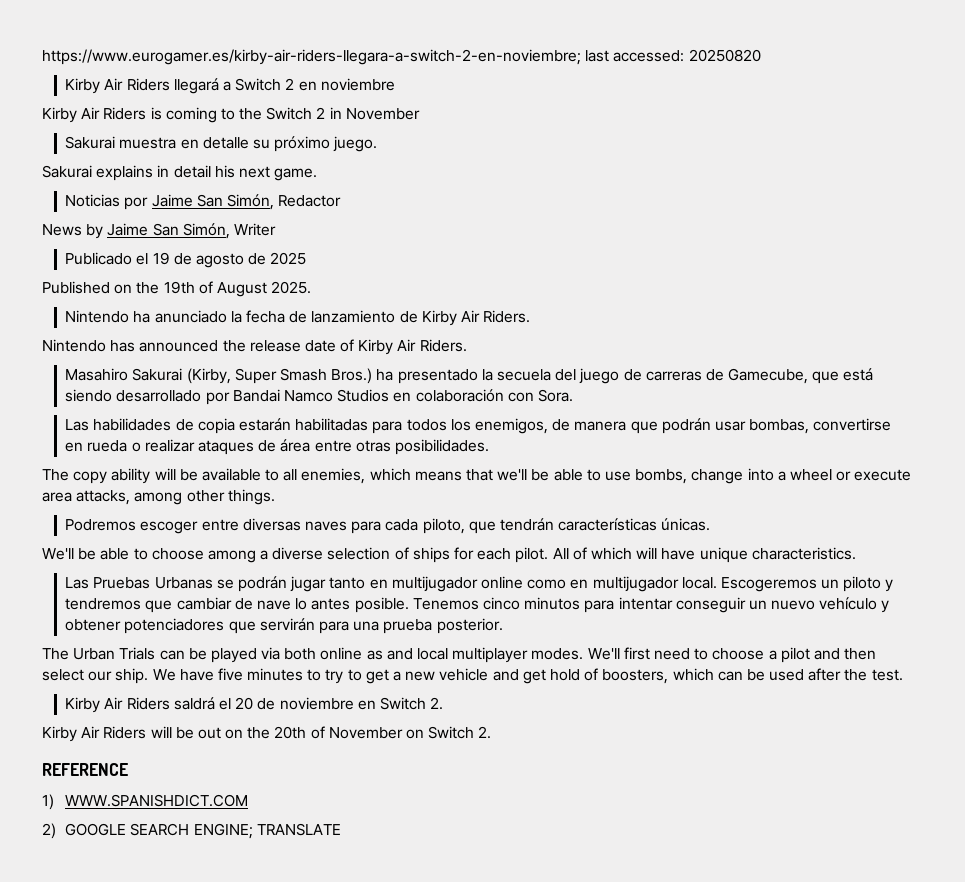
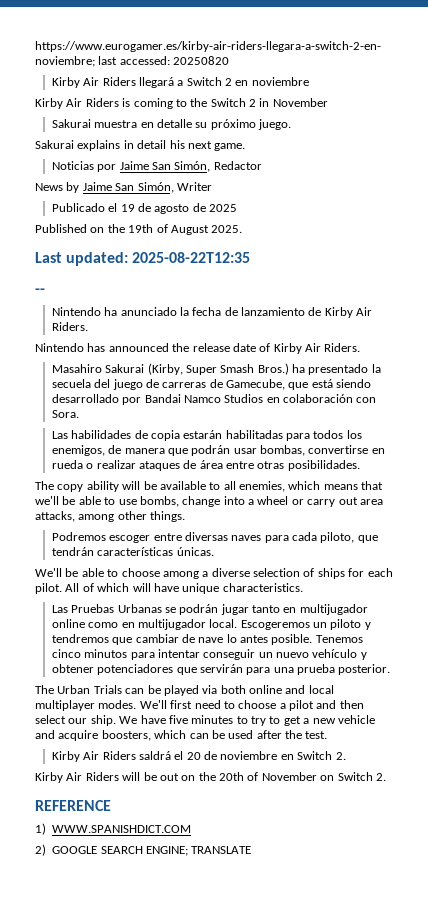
(312, 287) none -> [35,252,251,266] [35,288,45,294] // Last updated: 2025-08-22T12:35 // --
[854,469,912,481] execute -> [307,497,358,507] carry out
[366,650,383,660] as -> (282, 689) none
[522,668,599,684] get hold of -> [58,730,99,741] acquire

